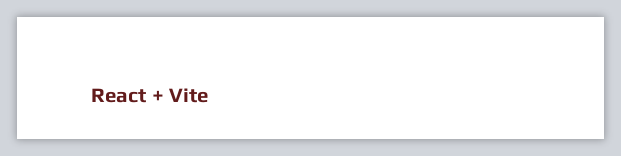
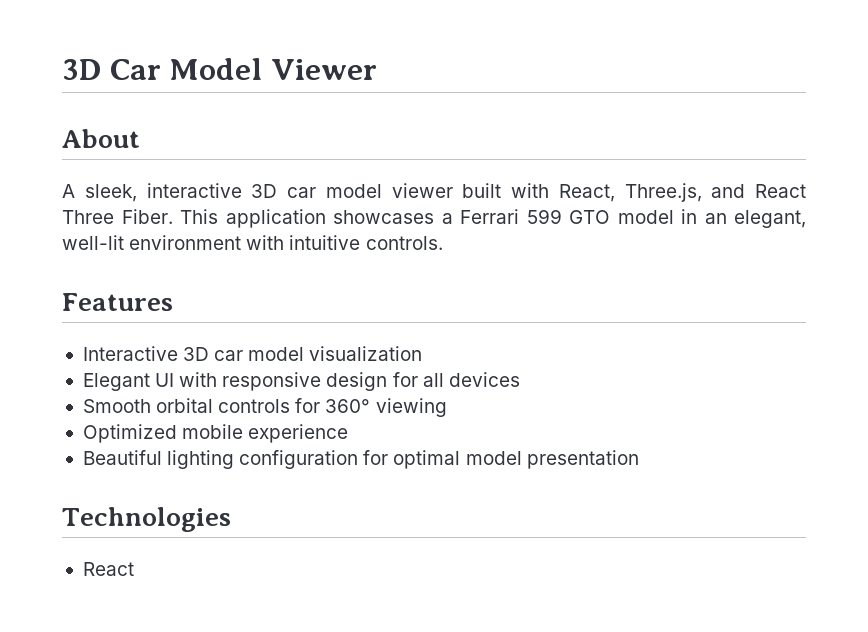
[91,88,209,103] React + Vite -> [62,58,377,80] [62,129,140,148] [62,183,806,202] [62,209,806,228] [62,235,443,250] [62,293,173,311] [82,346,423,361] [82,372,520,391] [82,398,447,417] [82,424,349,443] [82,450,639,469] [62,507,231,532] [82,562,134,576] 3D Car Model Viewer // About // A sleek, interactive 3D car model viewer built with React, Three.js, and React Three Fiber. This application showcases a Ferrari 599 GTO model in an elegant, well-lit environment with intuitive controls. // Features // Interactive 3D car model visualization // Elegant UI with responsive design for all devices // Smooth orbital controls for 360° viewing // Optimized mobile experience // Beautiful lighting configuration for optimal model presentation // Technologies // React

